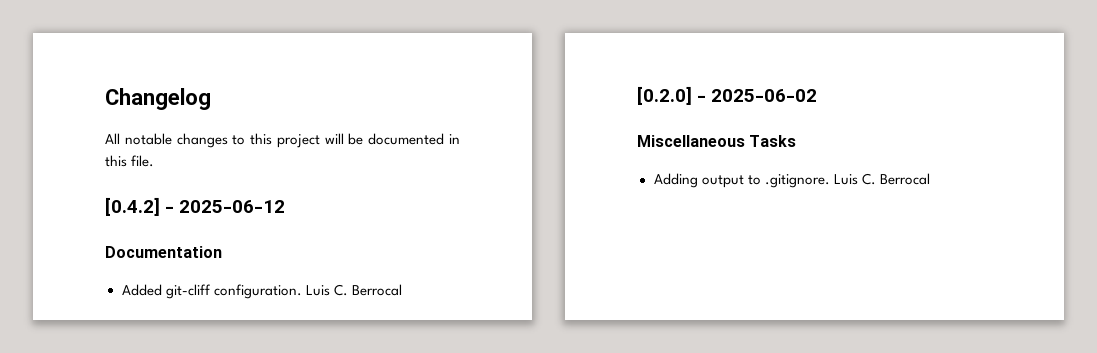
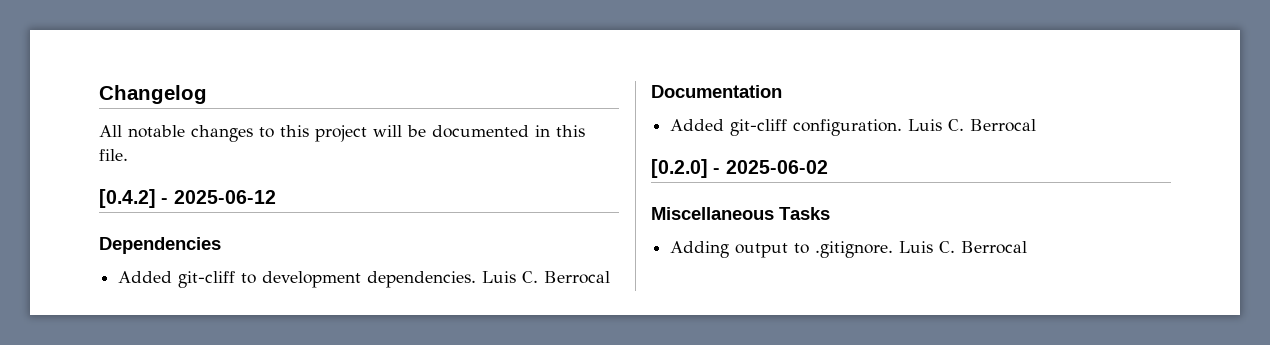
(286, 206) none -> [99,237,221,254] [118,271,611,288] // Dependencies // Added git-cliff to development dependencies. Luis C. Berrocal

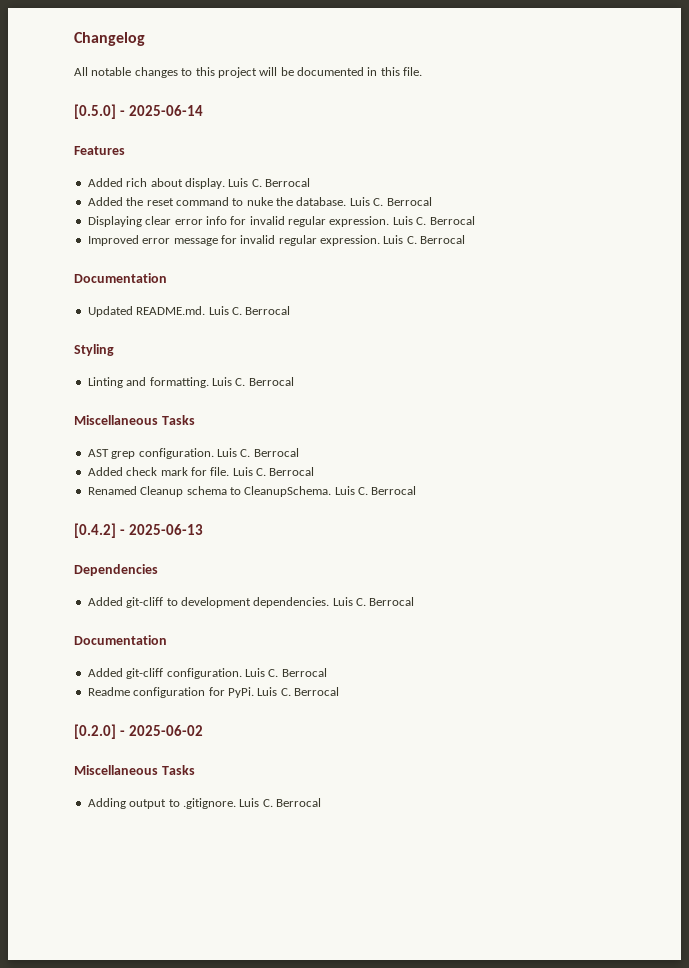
(128, 155) none -> [74,104,203,119] [74,146,125,155] [87,178,310,189] [87,197,432,206] [87,216,475,227] [87,235,466,246] [74,273,167,283] [87,306,291,317] [74,344,114,356] [87,377,294,388] [74,415,195,425] [87,448,299,459] [87,467,315,476] [87,486,417,497] // [0.5.0] - 2025-06-14 // Features // Added rich about display. Luis C. Berrocal // Added the reset command to nuke the database. Luis C. Berrocal // Displaying clear error info for invalid regular expression. Luis C. Berrocal // Improved error message for invalid regular expression. Luis C. Berrocal // Documentation // Updated README.md. Luis C. Berrocal // Styling // Linting and formatting. Luis C. Berrocal // Miscellaneous Tasks // AST grep configuration. Luis C. Berrocal // Added check mark for file. Luis C. Berrocal // Renamed Cleanup schema to CleanupSchema. Luis C. Berrocal
[173,190,276,204] 2025-06-12 -> [128,524,203,535] 2025-06-13
(1037, 125) none -> [87,687,339,698] // Readme configuration for PyPi. Luis C. Berrocal

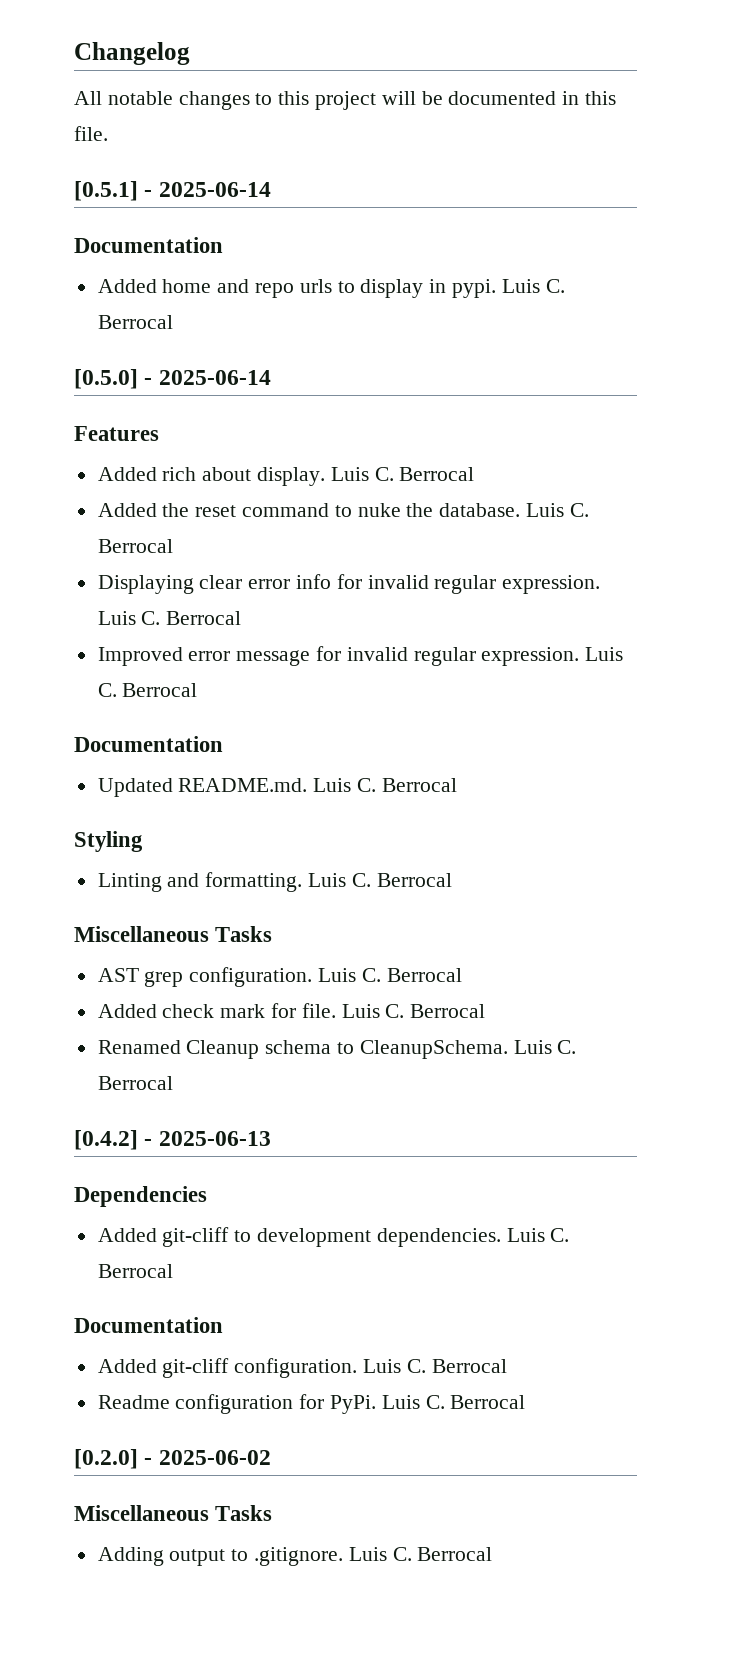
(423, 71) none -> [74,181,271,201] [74,237,223,253] [97,279,565,298] [97,315,173,329] // [0.5.1] - 2025-06-14 // Documentation // Added home and repo urls to display in pypi. Luis C. Berrocal

